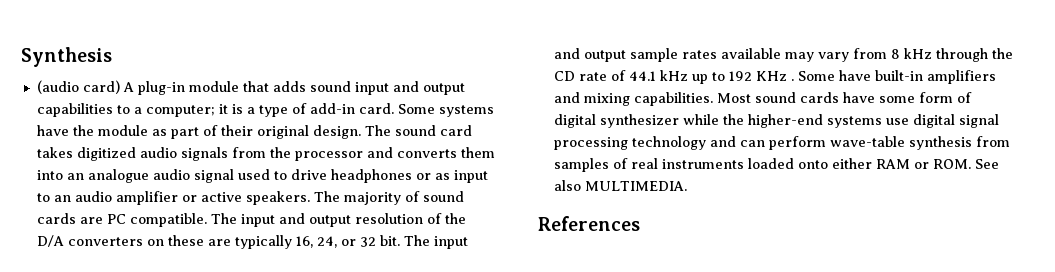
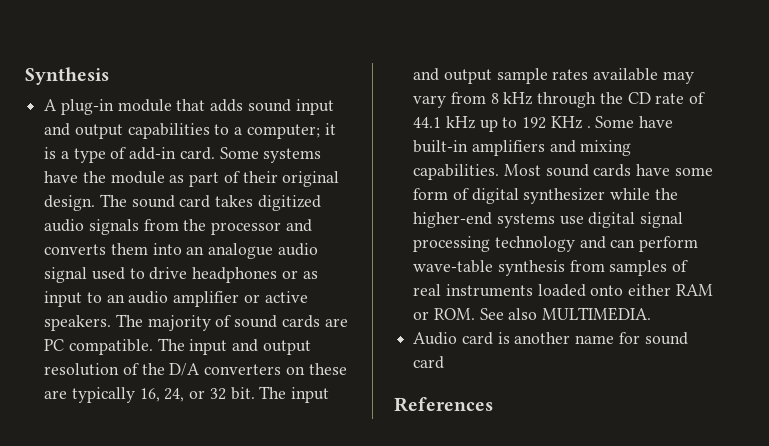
[36,80,120,94] (audio card) -> (109, 76) none
(687, 186) none -> [413,332,688,345] [413,356,445,369] // Audio card is another name for sound card

